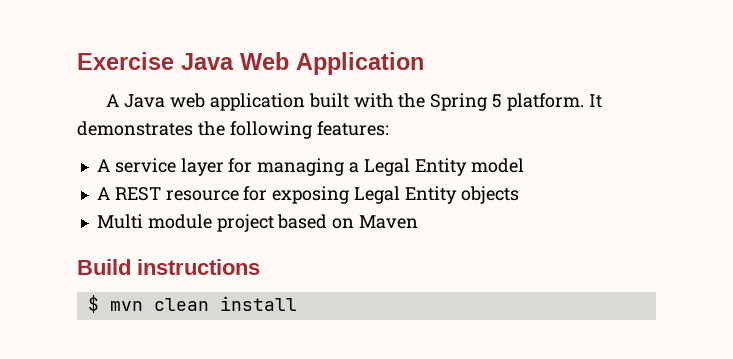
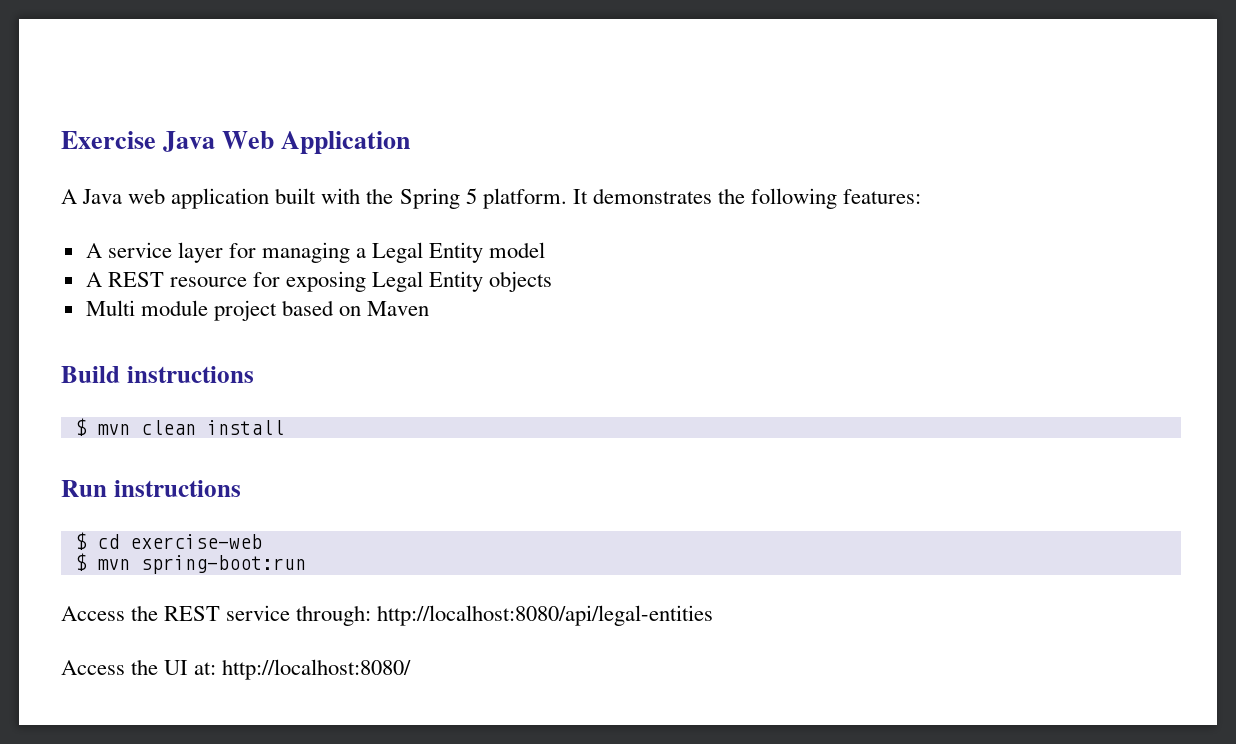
(297, 303) none -> [61,480,241,497] [74,532,262,550] [74,553,306,574] [61,605,714,626] [61,659,412,680] // Run instructions // $ cd exercise-web // $ mvn spring-boot:run // Access the REST service through: http://localhost:8080/api/legal-entities // Access the UI at: http://localhost:8080/

